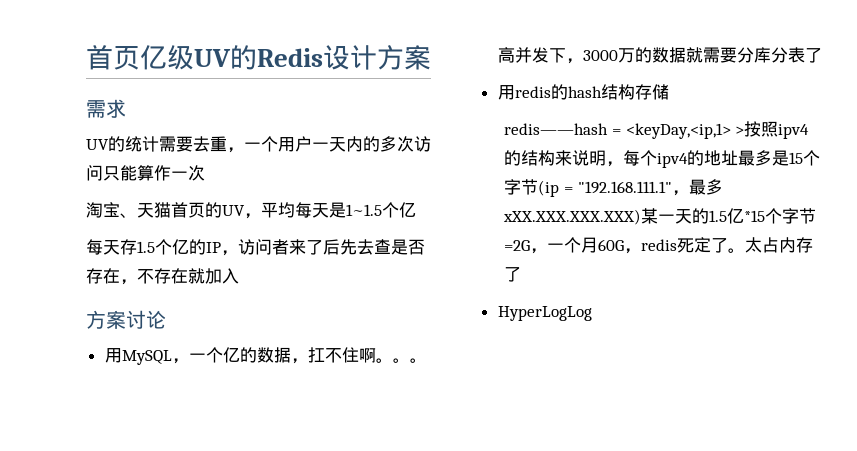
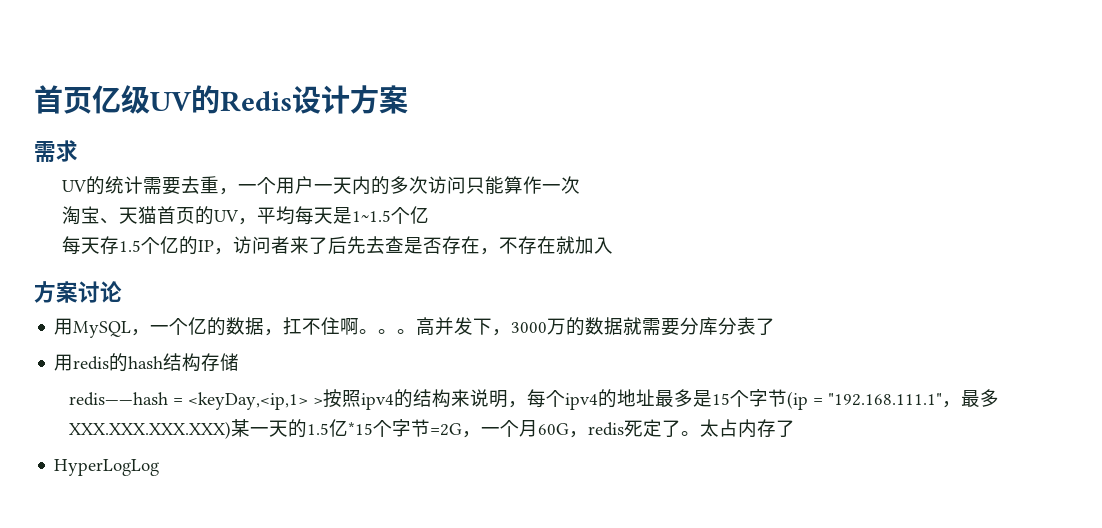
[503,209,642,225] xXX.XXX.XXX.XXX) -> [69,421,232,439] XXX.XXX.XXX.XXX)

